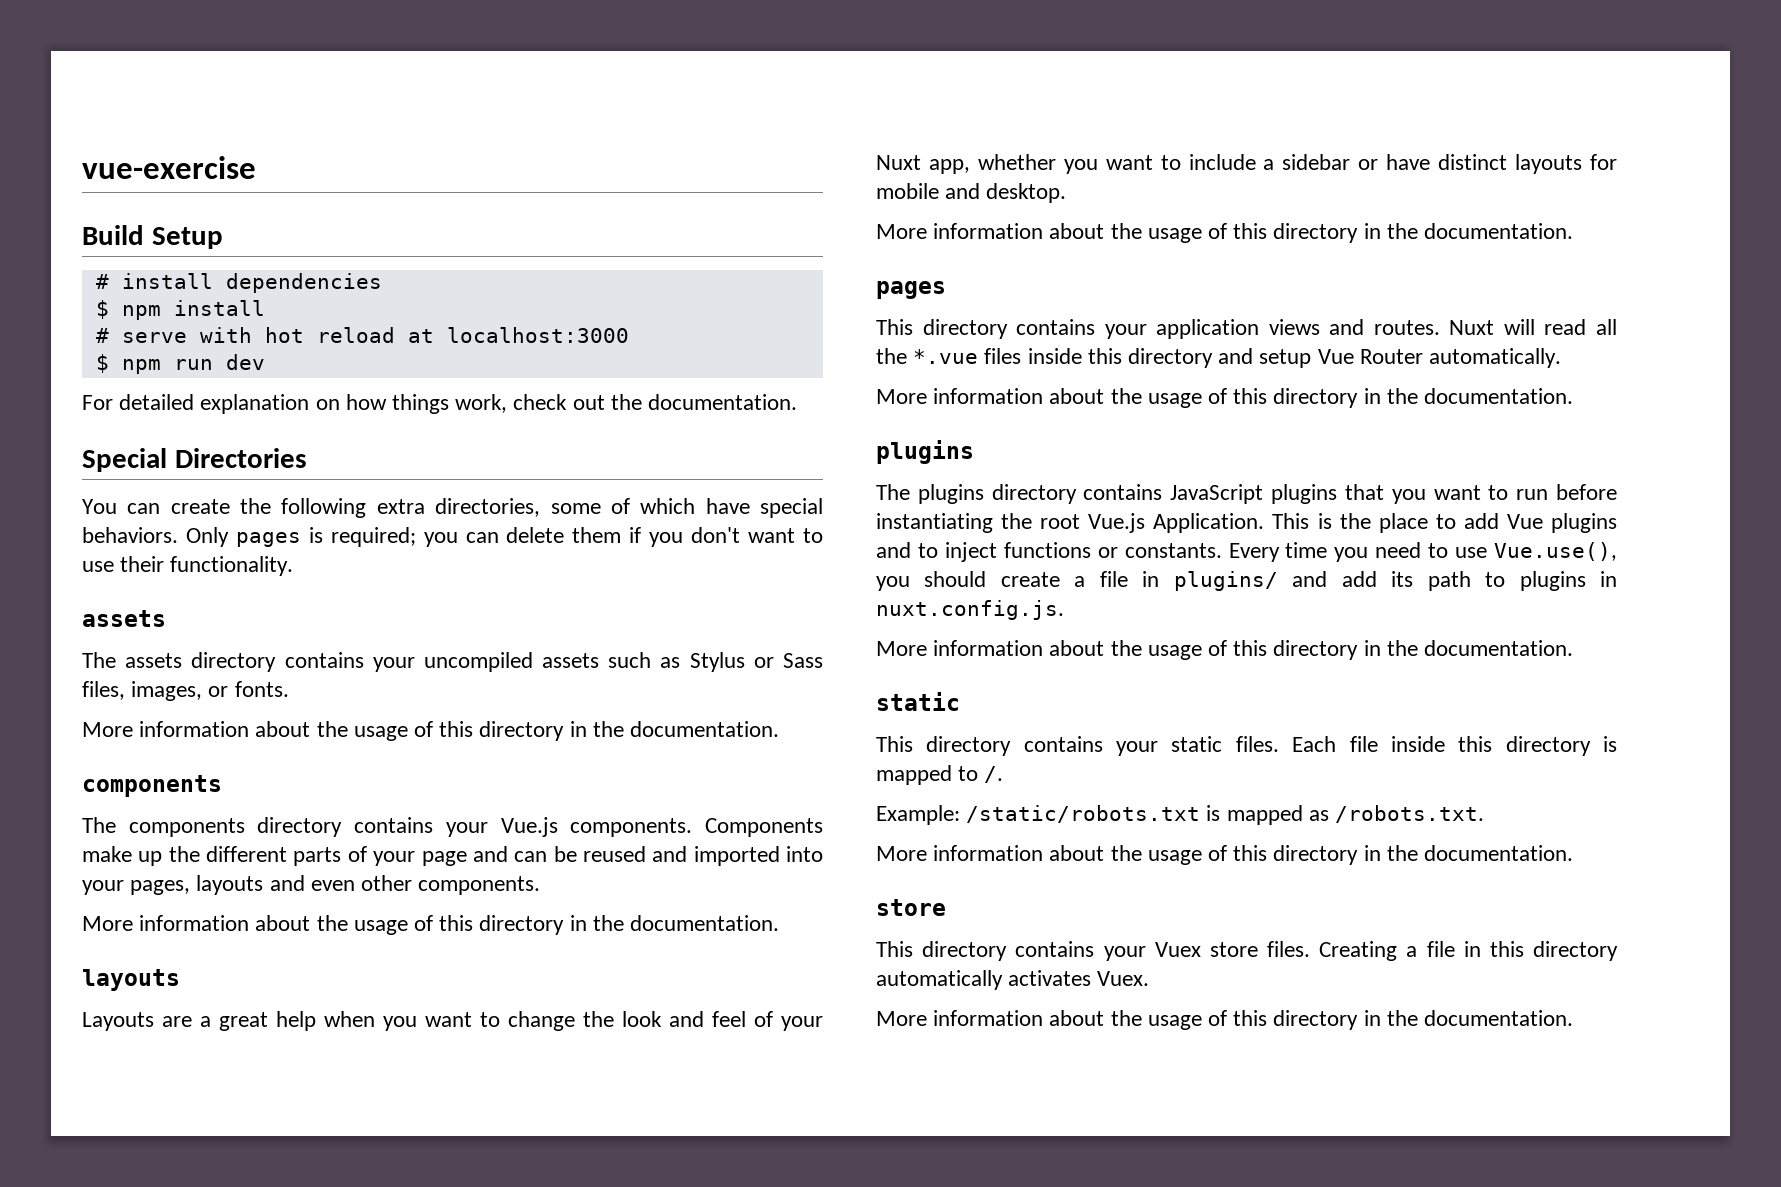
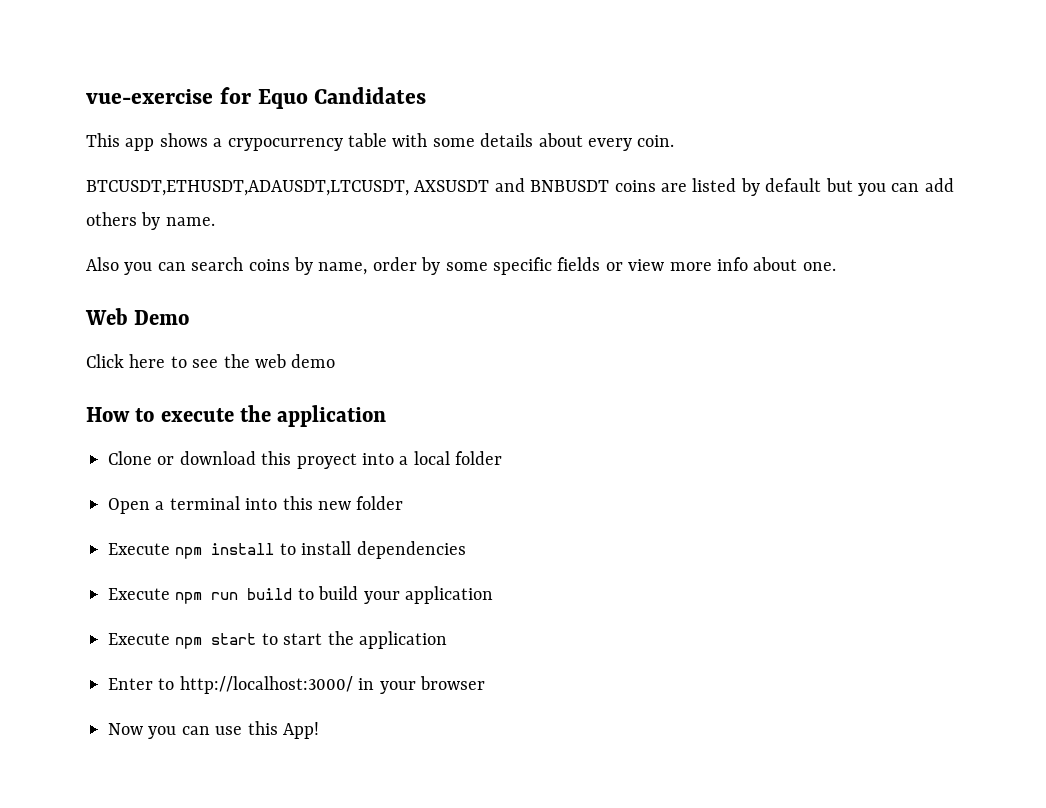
[82,225,223,249] [95,273,382,293] [95,300,265,320] [95,327,629,343] [95,354,265,374] [82,394,798,414] [82,448,307,472] [82,498,823,518] [82,527,823,547] [82,556,294,576] [82,610,166,627] [82,652,823,672] [82,681,289,701] [82,721,780,741] [82,775,222,797] [82,817,823,837] [82,846,823,866] [82,875,541,895] [82,915,780,935] [82,969,180,991] [82,1011,823,1031] [876,154,1617,174] [876,183,1067,203] [876,223,1574,243] [876,281,946,299] [876,319,1617,339] [876,348,1562,368] [876,388,1574,408] [876,440,974,464] [876,484,1618,504] [876,513,1617,533] [876,542,1617,562] [876,571,1617,591] [876,600,1064,620] [876,640,1574,660] [876,692,960,711] [876,736,1617,756] [876,765,1004,785] [876,805,1485,825] [876,845,1574,865] [876,899,946,916] [876,941,1618,961] [876,970,1150,990] [876,1010,1574,1030] // Build Setup // # install dependencies // $ npm install // # serve with hot reload at localhost:3000 // $ npm run dev // For detailed explanation on how things work, check out the documentation. // Special Directories // You can create the following extra directories, some of which have special behaviors. Only pages is required; you can delete them if you don't want to use their functionality. // assets // The assets directory contains your uncompiled assets such as Stylus or Sass files, images, or fonts. // More information about the usage of this directory in the documentation. // components // The components directory contains your Vue.js components. Components make up the different parts of your page and can be reused and imported into your pages, layouts and even other components. // More information about the usage of this directory in the documentation. // layouts // Layouts are a great help when you want to change the look and feel of your Nuxt app, whether you want to include a sidebar or have distinct layouts for mobile and desktop. // More information about the usage of this directory in the documentation. // pages // This directory contains your application views and routes. Nuxt will read all the *.vue files inside this directory and setup Vue Router automatically. // More information about the usage of this directory in the documentation. // plugins // The plugins directory contains JavaScript plugins that you want to run before instantiating the root Vue.js Application. This is the place to add Vue plugins and to inject functions or constants. Every time you need to use Vue.use(), you should create a file in plugins/ and add its path to plugins in nuxt.config.js. // More information about the usage of this directory in the documentation. // static // This directory contains your static files. Each file inside this directory is mapped to /. // Example: /static/robots.txt is mapped as /robots.txt. // More information about the usage of this directory in the documentation. // store // This directory contains your Vuex store files. Creating a file in this directory automatically activates Vuex. // More information about the usage of this directory in the documentation. -> [219,87,427,109] [86,133,675,151] [86,178,954,196] [86,212,215,230] [86,257,836,275] [85,308,190,325] [86,354,336,368] [86,405,387,427] [108,451,503,469] [108,496,404,514] [108,541,466,559] [108,586,493,604] [108,631,447,649] [108,676,485,694] [108,721,319,739] for Equo Candidates // This app shows a crypocurrency table with some details about every coin. // BTCUSDT,ETHUSDT,ADAUSDT,LTCUSDT, AXSUSDT and BNBUSDT coins are listed by default but you can add others by name. // Also you can search coins by name, order by some specific fields or view more info about one. // Web Demo // Click here to see the web demo // How to execute the application // Clone or download this proyect into a local folder // Open a terminal into this new folder // Execute npm install to install dependencies // Execute npm run build to build your application // Execute npm start to start the application // Enter to http://localhost:3000/ in your browser // Now you can use this App!

